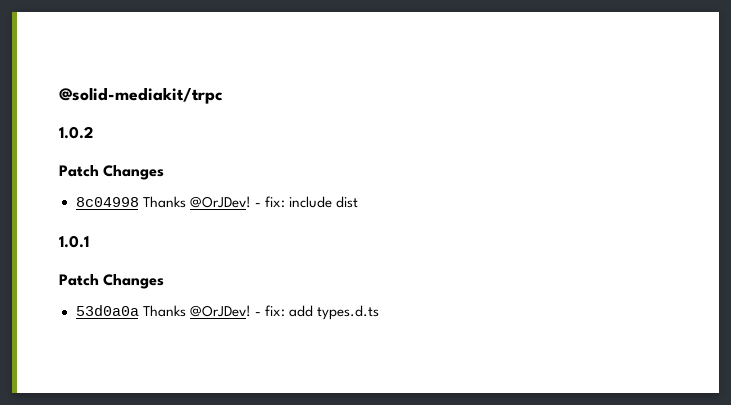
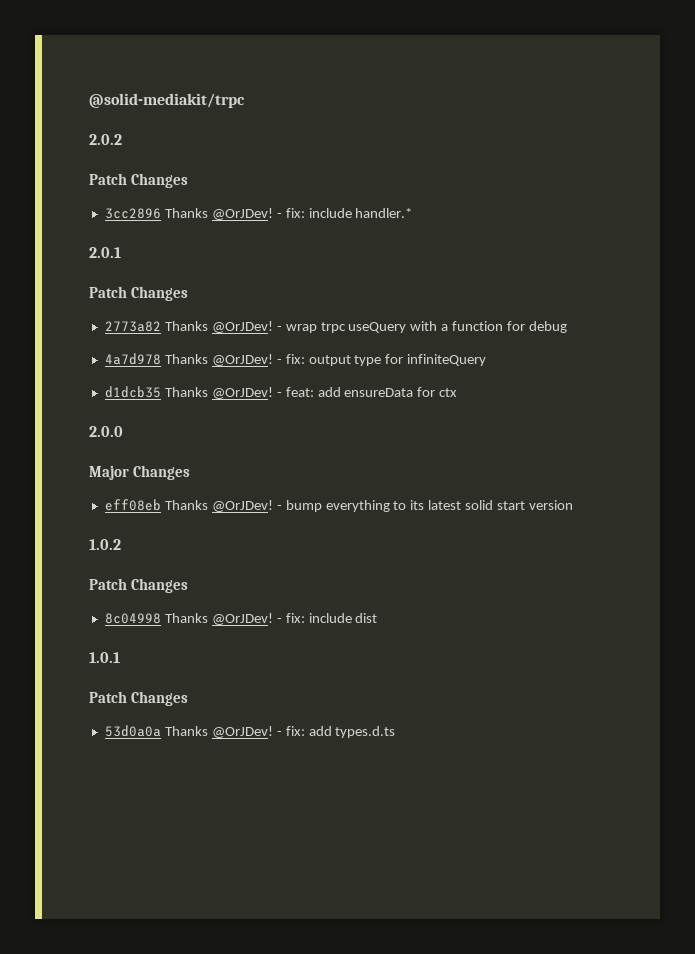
(223, 95) none -> [89,134,122,145] [89,173,188,188] [104,208,413,220] [89,247,121,258] [89,286,188,301] [104,321,568,333] [104,353,487,366] [104,386,458,399] [89,426,123,437] [89,465,190,480] [104,499,574,512] // 2.0.2 // Patch Changes // 3cc2896 Thanks @OrJDev! - fix: include handler.* // 2.0.1 // Patch Changes // 2773a82 Thanks @OrJDev! - wrap trpc useQuery with a function for debug // 4a7d978 Thanks @OrJDev! - fix: output type for infiniteQuery // d1dcb35 Thanks @OrJDev! - feat: add ensureData for ctx // 2.0.0 // Major Changes // eff08eb Thanks @OrJDev! - bump everything to its latest solid start version

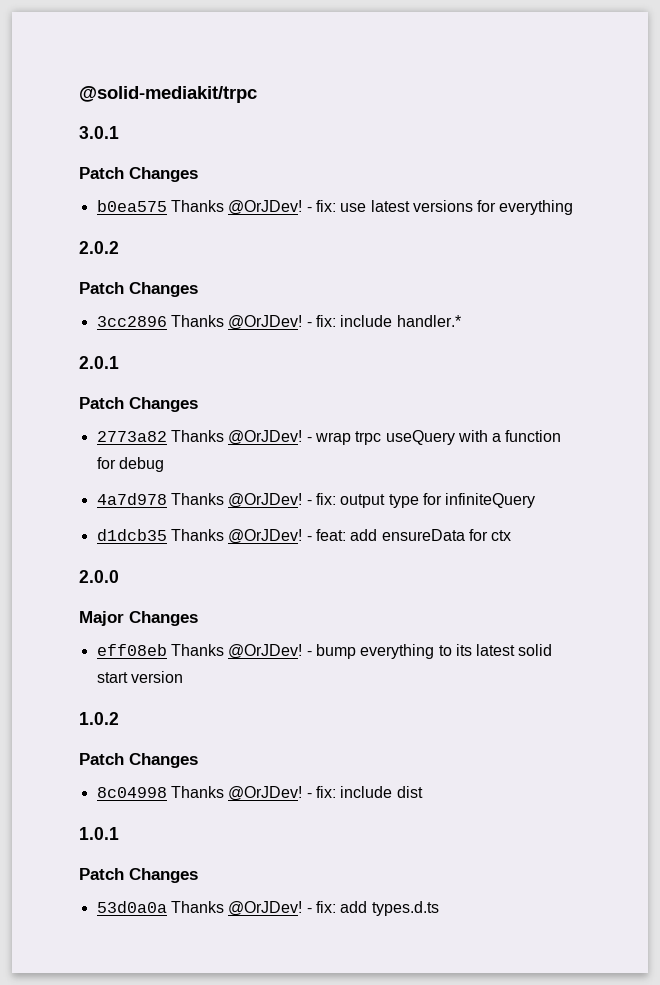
(245, 100) none -> [79,126,119,139] [79,167,198,182] [96,200,574,215] // 3.0.1 // Patch Changes // b0ea575 Thanks @OrJDev! - fix: use latest versions for everything

